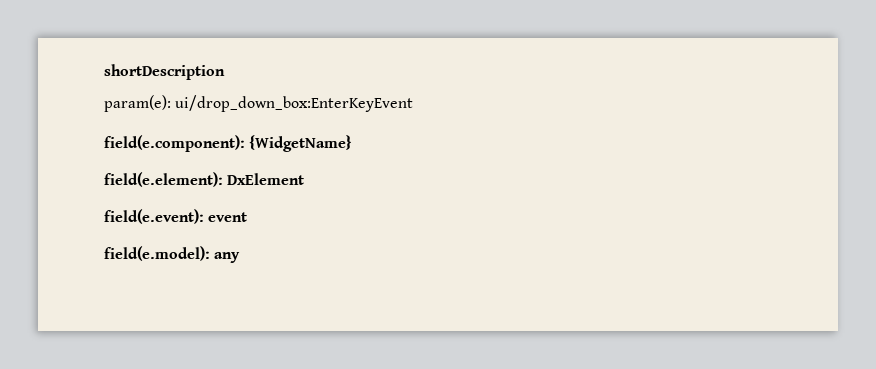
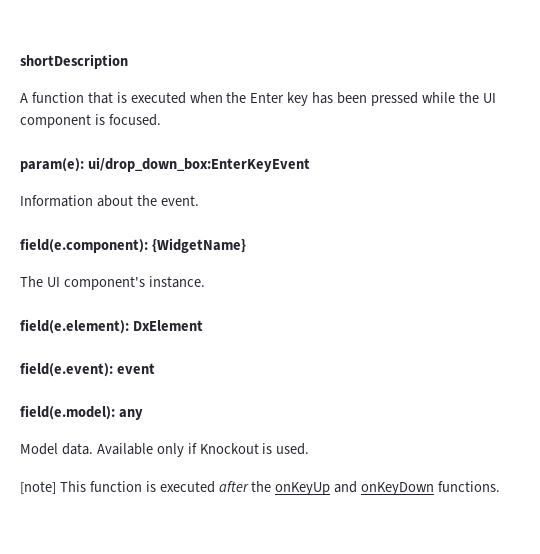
[104,95,414,112] [104,135,353,152] param(e): ui/drop_down_box:EnterKeyEvent // field(e.component): {WidgetName} -> [20,92,496,106] [20,114,161,128] [20,157,310,172] [20,195,199,207] [20,238,246,253] [20,276,205,290] A function that is executed when the Enter key has been pressed while the UI component is focused. // param(e): ui/drop_down_box:EnterKeyEvent // Information about the event. // field(e.component): {WidgetName} // The UI component's instance.
(241, 257) none -> [20,443,310,457] [20,481,501,495] // Model data. Available only if Knockout is used. // [note] This function is executed after the onKeyUp and onKeyDown functions.

